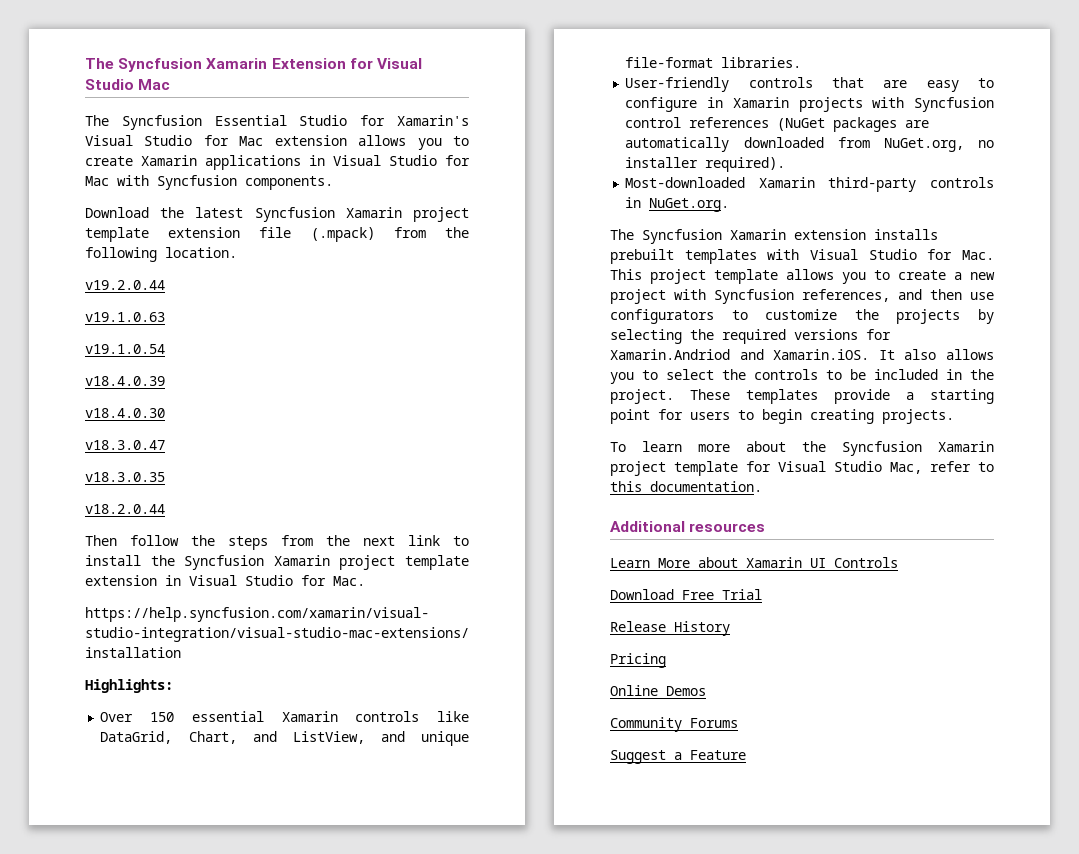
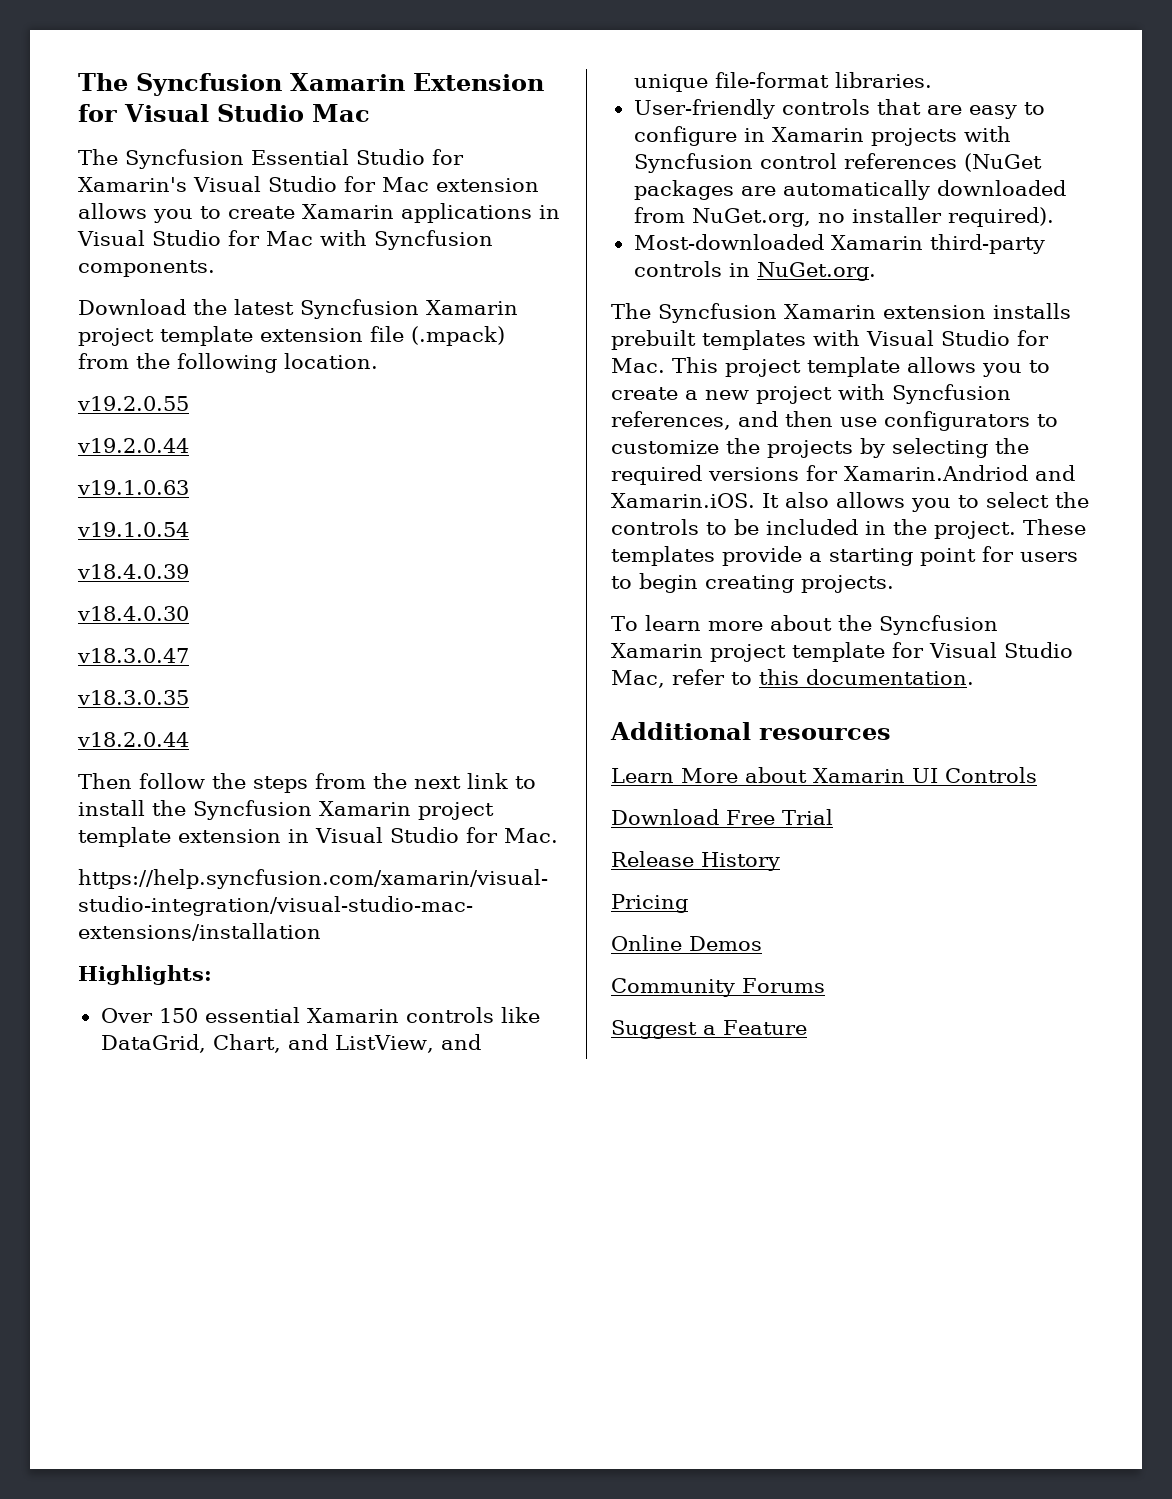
(237, 252) none -> [77,396,189,411] // v19.2.0.55

